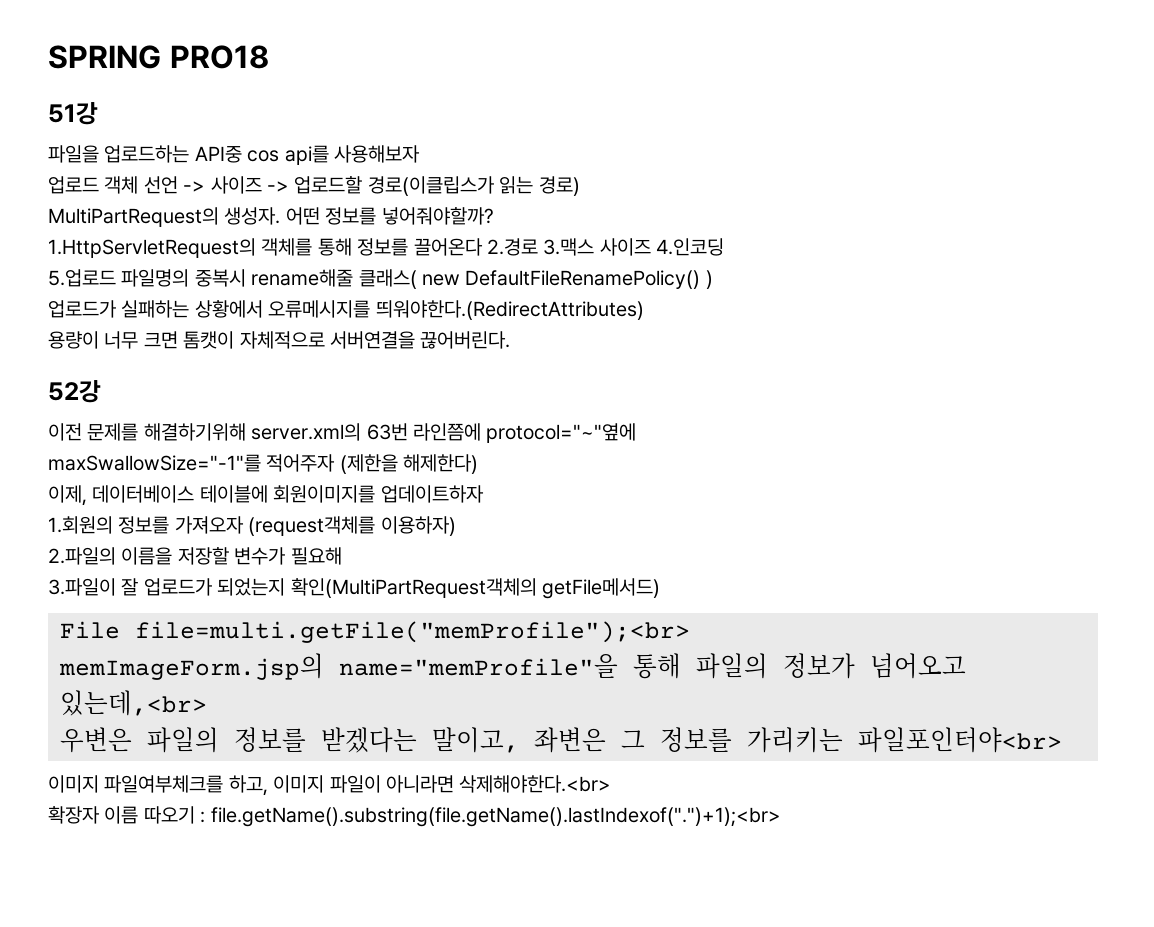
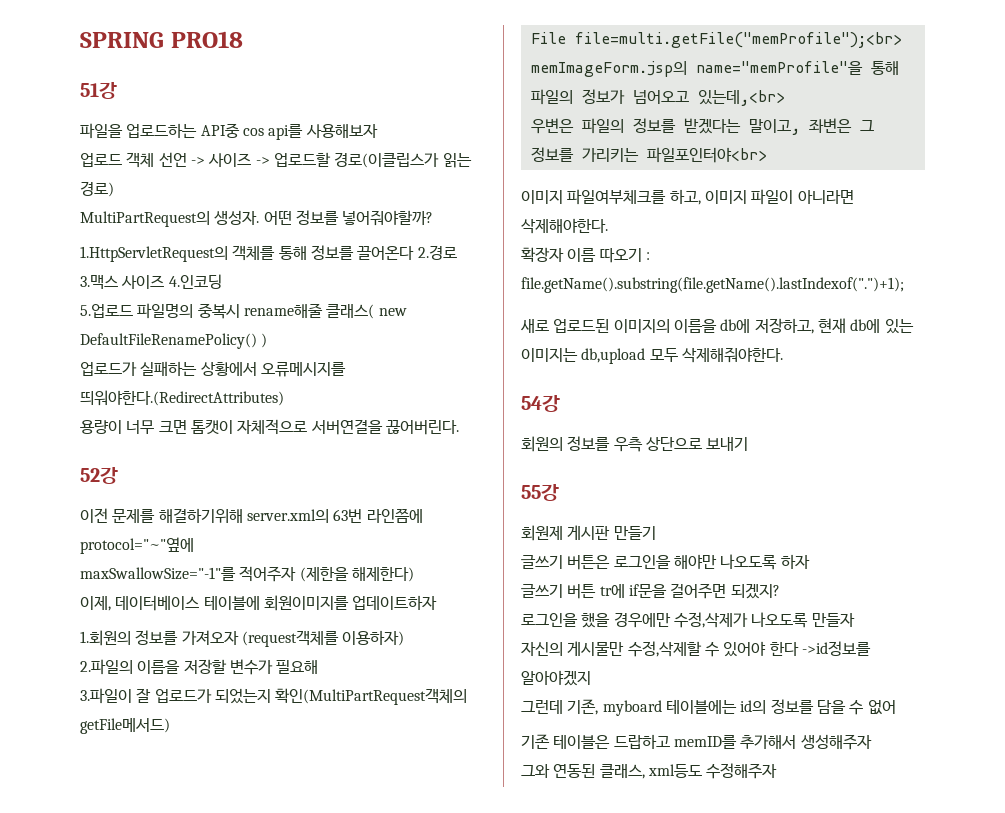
[459,775,612,793] 삭제해야한다.<br> -> [521,218,608,234] 삭제해야한다.
[210,807,781,827] file.getName().substring(file.getName().lastIndexof(".")+1);<br> -> [521,277,904,293] [520,318,914,334] [521,347,783,364] [521,395,560,412] [521,436,749,452] [521,484,559,501] [521,525,656,541] [521,554,810,570] [521,583,780,599] [521,612,855,628] [521,641,871,657] [521,670,591,686] [521,699,896,716] [521,734,872,750] [521,763,778,779] file.getName().substring(file.getName().lastIndexof(".")+1); // 새로 업로드된 이미지의 이름을 db에 저장하고, 현재 db에 있는 이미지는 db,upload 모두 삭제해줘야한다. // 54강 // 회원의 정보를 우측 상단으로 보내기 // 55강 // 회원제 게시판 만들기 // 글쓰기 버튼은 로그인을 해야만 나오도록 하자 // 글쓰기 버튼 tr에 if문을 걸어주면 되겠지? // 로그인을 했을 경우에만 수정,삭제가 나오도록 만들자 // 자신의 게시물만 수정,삭제할 수 있어야 한다 ->id정보를 알아야겠지 // 그런데 기존, myboard 테이블에는 id의 정보를 담을 수 없어 // 기존 테이블은 드랍하고 memID를 추가해서 생성해주자 // 그와 연동된 클래스, xml등도 수정해주자

